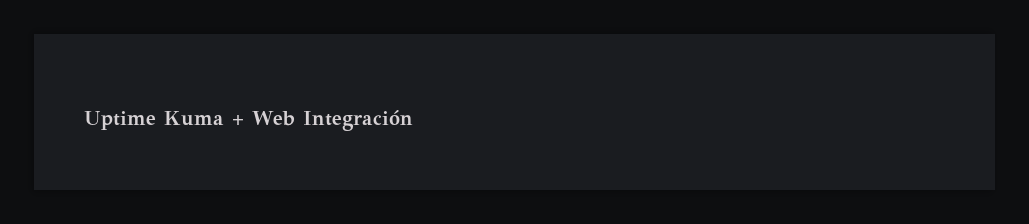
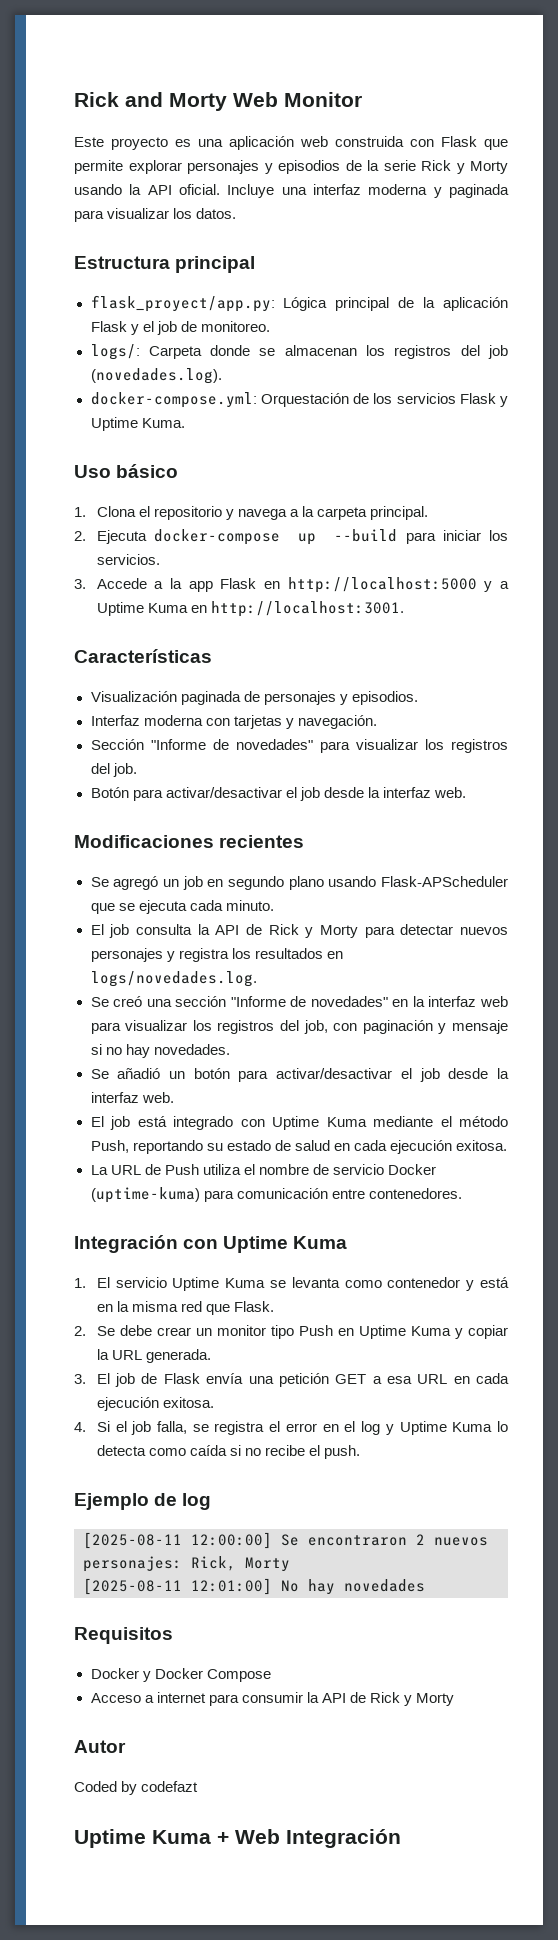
(84, 120) none -> [74,92,362,111] [74,136,508,150] [74,160,508,174] [74,184,509,198] [74,208,237,222] [74,256,256,273] [90,295,508,312] [90,321,270,335] [90,344,508,360] [90,368,222,384] [90,392,508,408] [90,417,185,431] [74,464,179,478] [74,506,429,520] [74,529,508,545] [96,554,160,565] [74,577,509,593] [96,601,404,617] [74,649,212,663] [90,691,418,705] [90,715,377,729] [90,739,508,753] [90,763,137,777] [90,787,466,801] [74,835,305,848] [90,876,508,890] [90,900,274,914] [90,924,509,938] [90,948,343,962] [90,971,257,987] [90,996,509,1007] [90,1020,508,1034] [90,1044,230,1058] [90,1068,510,1082] [90,1092,174,1103] [90,1116,508,1130] [90,1140,507,1154] [90,1164,436,1175] [90,1187,462,1203] [74,1235,348,1253] [74,1277,509,1291] [96,1301,275,1315] [74,1325,508,1339] [96,1349,211,1363] [74,1373,509,1387] [96,1397,214,1411] [74,1421,508,1435] [96,1445,361,1459] [74,1493,212,1510] [83,1532,488,1549] [83,1556,290,1572] [83,1578,425,1595] [74,1627,173,1644] [90,1668,271,1682] [90,1692,455,1706] [74,1740,126,1753] [74,1781,199,1795] Rick and Morty Web Monitor // Este proyecto es una aplicación web construida con Flask que permite explorar personajes y episodios de la serie Rick y Morty usando la API oficial. Incluye una interfaz moderna y paginada para visualizar los datos. // Estructura principal // flask_proyect/app.py: Lógica principal de la aplicación Flask y el job de monitoreo. // logs/: Carpeta donde se almacenan los registros del job (novedades.log). // docker-compose.yml: Orquestación de los servicios Flask y Uptime Kuma. // Uso básico // 1. Clona el repositorio y navega a la carpeta principal. // 2. Ejecuta docker-compose up --build para iniciar los servicios. // 3. Accede a la app Flask en http://localhost:5000 y a Uptime Kuma en http://localhost:3001. // Características // Visualización paginada de personajes y episodios. // Interfaz moderna con tarjetas y navegación. // Sección "Informe de novedades" para visualizar los registros del job. // Botón para activar/desactivar el job desde la interfaz web. // Modificaciones recientes // Se agregó un job en segundo plano usando Flask-APScheduler que se ejecuta cada minuto. // El job consulta la API de Rick y Morty para detectar nuevos personajes y registra los resultados en logs/novedades.log. // Se creó una sección "Informe de novedades" en la interfaz web para visualizar los registros del job, con paginación y mensaje si no hay novedades. // Se añadió un botón para activar/desactivar el job desde la interfaz web. // El job está integrado con Uptime Kuma mediante el método Push, reportando su estado de salud en cada ejecución exitosa. // La URL de Push utiliza el nombre de servicio Docker (uptime-kuma) para comunicación entre contenedores. // Integración con Uptime Kuma // 1. El servicio Uptime Kuma se levanta como contenedor y está en la misma red que Flask. // 2. Se debe crear un monitor tipo Push en Uptime Kuma y copiar la URL generada. // 3. El job de Flask envía una petición GET a esa URL en cada ejecución exitosa. // 4. Si el job falla, se registra el error en el log y Uptime Kuma lo detecta como caída si no recibe el push. // Ejemplo de log // [2025-08-11 12:00:00] Se encontraron 2 nuevos personajes: Rick, Morty // [2025-08-11 12:01:00] No hay novedades // Requisitos // Docker y Docker Compose // Acceso a internet para consumir la API de Rick y Morty // Autor // Coded by codefazt //

